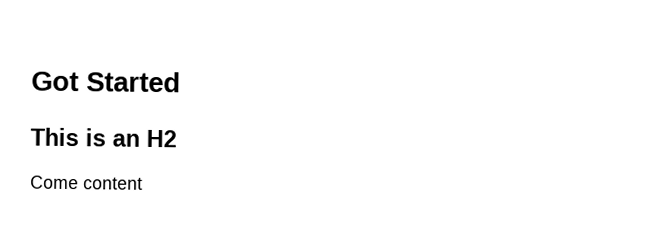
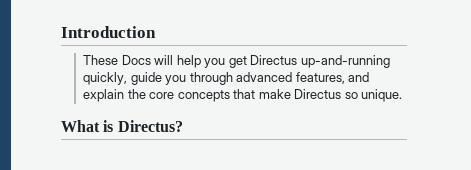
[31,71,181,93] [30,127,177,148] [30,175,143,190] Got Started // This is an H2 // Come content -> [61,26,156,38] [83,55,390,68] [83,72,370,85] [83,89,403,102] [61,120,183,132] Introduction // These Docs will help you get Directus up-and-running quickly, guide you through advanced features, and explain the core concepts that make Directus so unique. // What is Directus?

